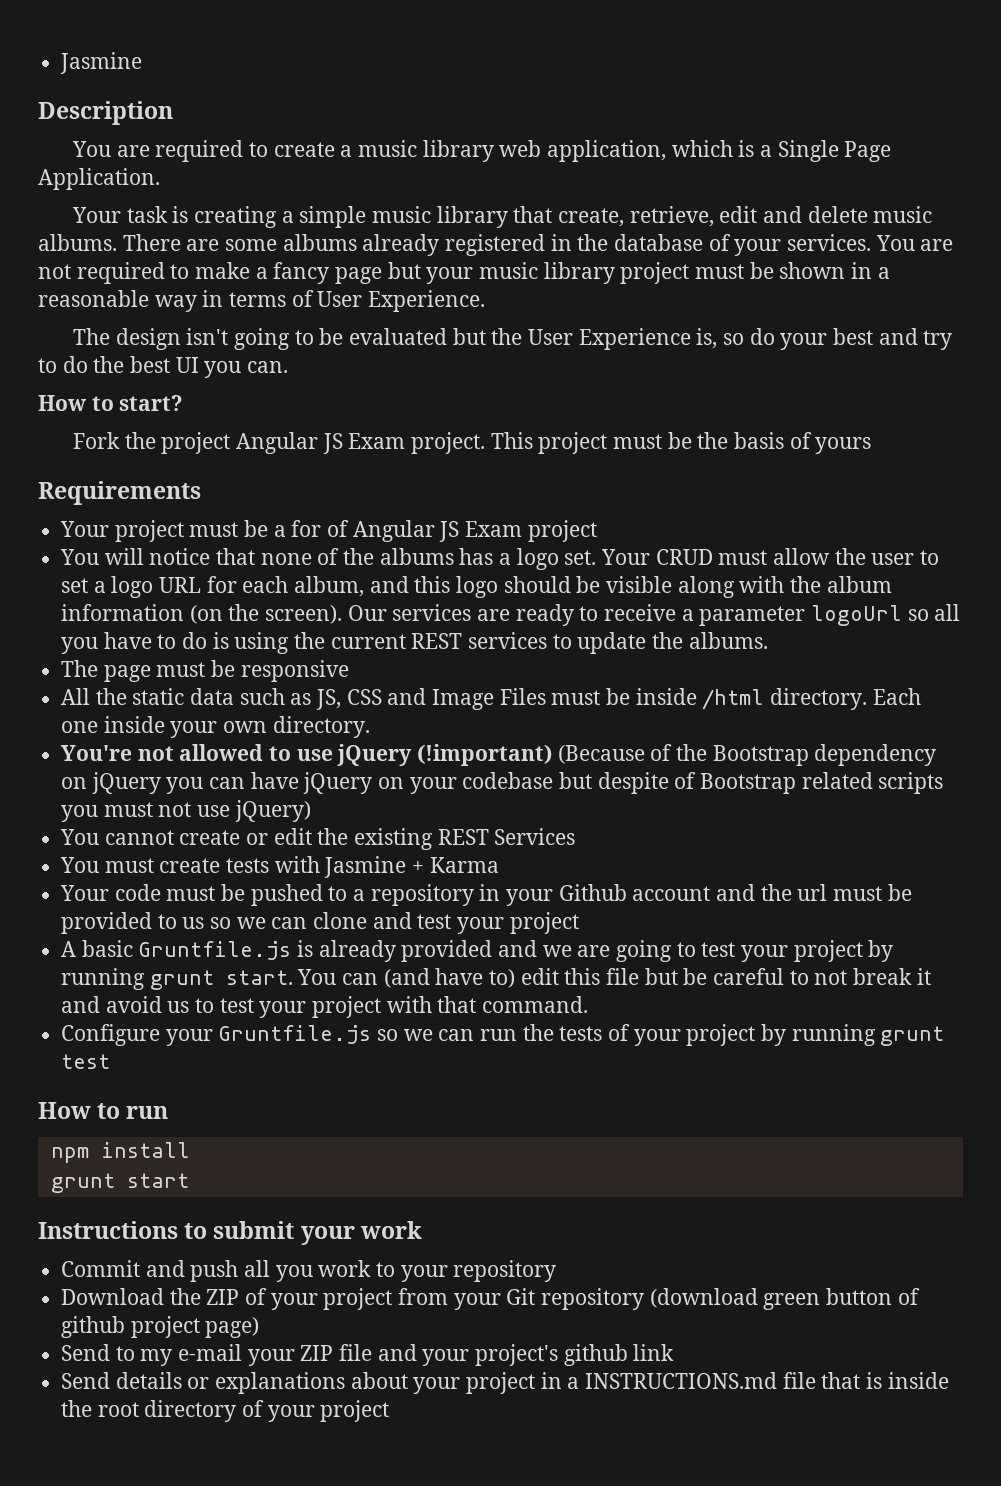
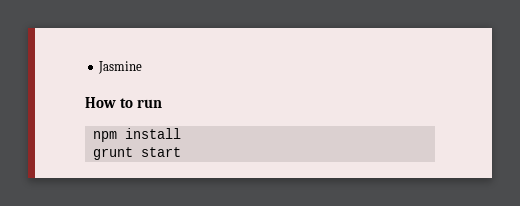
[60,52,143,74] [38,101,173,125] [72,140,892,162] [38,168,160,190] [72,206,933,228] [38,234,954,256] [38,262,890,284] [38,290,486,312] [73,328,953,350] [38,356,289,378] [38,395,184,411] [73,432,872,454] [38,481,201,505] [60,520,597,542] [60,548,940,570] [61,576,892,598] [61,604,961,626] [61,632,768,654] [61,660,349,682] [61,688,921,710] [61,716,370,738] [61,744,937,766] [61,772,944,794] [61,800,311,822] [60,828,576,850] [60,856,499,878] [60,884,912,906] [61,912,579,934] [61,940,894,962] [61,968,931,990] [61,996,589,1018] [61,1024,945,1046] [61,1054,111,1069] Jasmine // Description // You are required to create a music library web application, which is a Single Page Application. // Your task is creating a simple music library that create, retrieve, edit and delete music albums. There are some albums already registered in the database of your services. You are not required to make a fancy page but your music library project must be shown in a reasonable way in terms of User Experience. // The design isn't going to be evaluated but the User Experience is, so do your best and try to do the best UI you can. // How to start? // Fork the project Angular JS Exam project. This project must be the basis of yours // Requirements // Your project must be a for of Angular JS Exam project // You will notice that none of the albums has a logo set. Your CRUD must allow the user to set a logo URL for each album, and this logo should be visible along with the album information (on the screen). Our services are ready to receive a parameter logoUrl so all you have to do is using the current REST services to update the albums. // The page must be responsive // All the static data such as JS, CSS and Image Files must be inside /html directory. Each one inside your own directory. // You're not allowed to use jQuery (!important) (Because of the Bootstrap dependency on jQuery you can have jQuery on your codebase but despite of Bootstrap related scripts you must not use jQuery) // You cannot create or edit the existing REST Services // You must create tests with Jasmine + Karma // Your code must be pushed to a repository in your Github account and the url must be provided to us so we can clone and test your project // A basic Gruntfile.js is already provided and we are going to test your project by running grunt start. You can (and have to) edit this file but be careful to not break it and avoid us to test your project with that command. // Configure your Gruntfile.js so we can run the tests of your project by running grunt test -> [98,61,143,74] Jasmine
[38,1221,422,1245] [61,1260,557,1282] [61,1288,920,1310] [61,1316,260,1338] [61,1344,675,1366] [61,1372,949,1394] [61,1400,390,1422] // Instructions to submit your work // Commit and push all you work to your repository // Download the ZIP of your project from your Git repository (download green button of github project page) // Send to my e-mail your ZIP file and your project's github link // Send details or explanations about your project in a INSTRUCTIONS.md file that is inside the root directory of your project -> (181, 152) none

